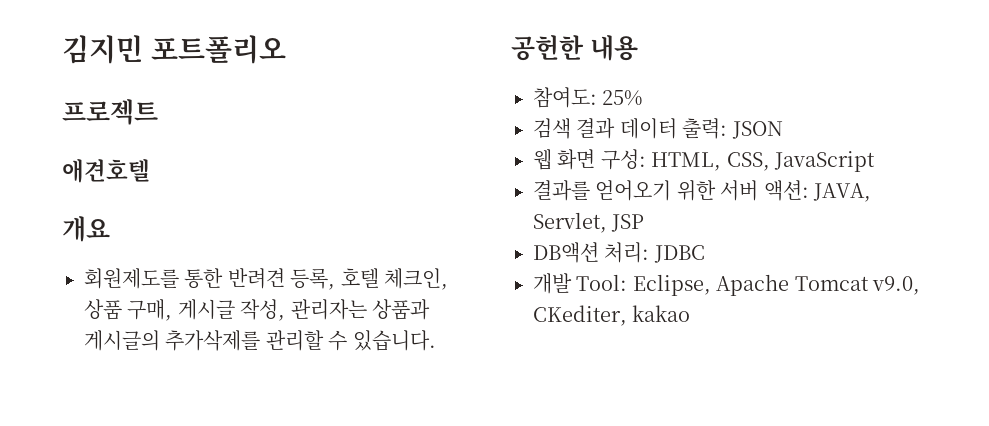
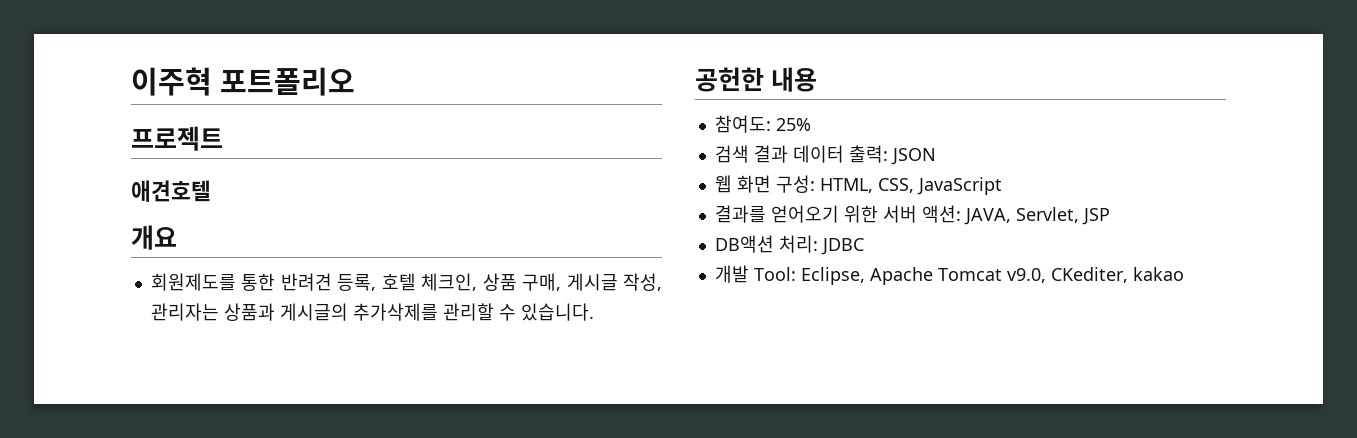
[62,35,143,64] 김지민 -> [131,67,212,96] 이주혁

